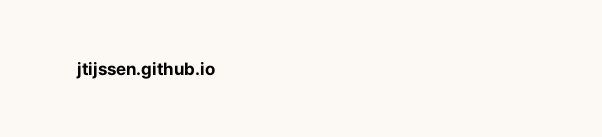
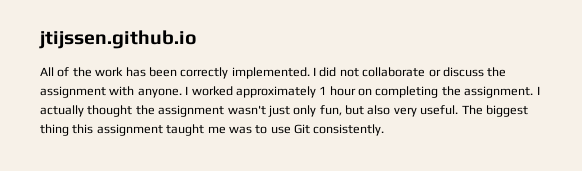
(215, 70) none -> [40,67,507,79] [40,86,540,98] [40,105,528,117] [40,124,385,136] // All of the work has been correctly implemented. I did not collaborate or discuss the assignment with anyone. I worked approximately 1 hour on completing the assignment. I actually thought the assignment wasn't just only fun, but also very useful. The biggest thing this assignment taught me was to use Git consistently.

